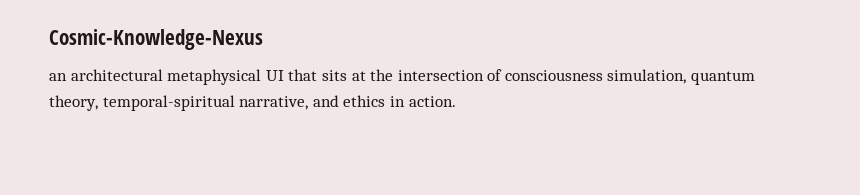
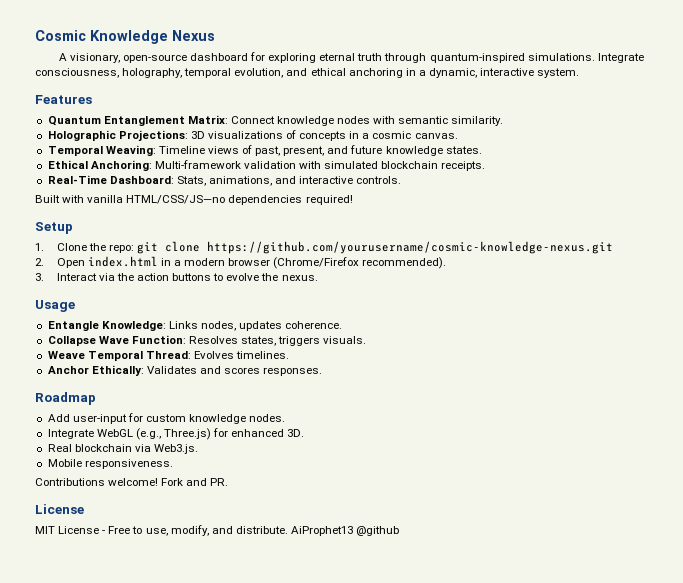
[49,29,263,50] [49,69,756,85] [49,95,456,111] Cosmic-Knowledge-Nexus // an architectural metaphysical UI that sits at the intersection of consciousness simulation, quantum theory, temporal-spiritual narrative, and ethics in action. -> [35,30,215,44] [58,52,644,63] [35,68,580,78] [35,95,92,104] [47,115,504,126] [47,130,458,141] [47,145,482,156] [47,160,486,171] [47,175,402,186] [35,195,353,205] [35,222,73,234] [35,241,614,254] [35,256,447,269] [35,273,318,281] [35,300,75,312] [47,321,343,331] [47,335,367,346] [47,351,290,361] [47,365,323,376] [35,392,96,405] [47,413,286,424] [47,428,305,440] [47,444,198,454] [47,459,173,469] [35,478,229,486] [35,504,84,514] [35,525,400,536] Cosmic Knowledge Nexus // A visionary, open-source dashboard for exploring eternal truth through quantum-inspired simulations. Integrate consciousness, holography, temporal evolution, and ethical anchoring in a dynamic, interactive system. // Features // Quantum Entanglement Matrix: Connect knowledge nodes with semantic similarity. // Holographic Projections: 3D visualizations of concepts in a cosmic canvas. // Temporal Weaving: Timeline views of past, present, and future knowledge states. // Ethical Anchoring: Multi-framework validation with simulated blockchain receipts. // Real-Time Dashboard: Stats, animations, and interactive controls. // Built with vanilla HTML/CSS/JS—no dependencies required! // Setup // 1. Clone the repo: git clone https://github.com/yourusername/cosmic-knowledge-nexus.git // 2. Open index.html in a modern browser (Chrome/Firefox recommended). // 3. Interact via the action buttons to evolve the nexus. // Usage // Entangle Knowledge: Links nodes, updates coherence. // Collapse Wave Function: Resolves states, triggers visuals. // Weave Temporal Thread: Evolves timelines. // Anchor Ethically: Validates and scores responses. // Roadmap // Add user-input for custom knowledge nodes. // Integrate WebGL (e.g., Three.js) for enhanced 3D. // Real blockchain via Web3.js. // Mobile responsiveness. // Contributions welcome! Fork and PR. // License // MIT License - Free to use, modify, and distribute. AiProphet13 @github

